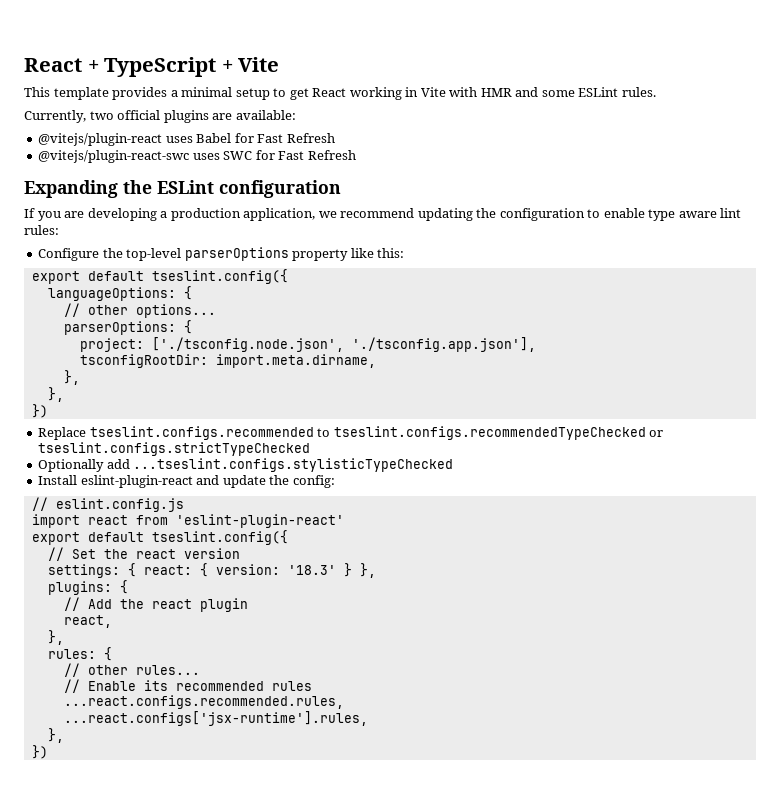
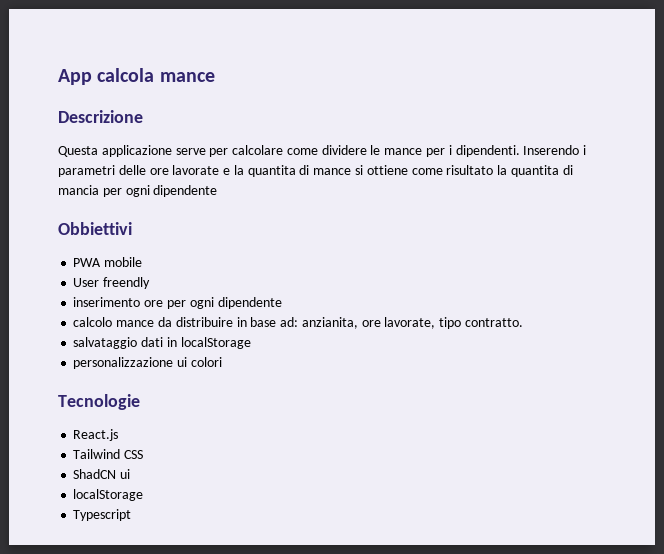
[24,57,280,77] [24,87,656,100] [24,110,296,123] [38,133,335,146] [38,150,356,163] [24,180,341,198] [24,208,742,221] [24,225,59,235] [38,247,405,261] [31,269,288,284] [47,286,192,301] [63,303,216,318] [63,320,192,335] [79,337,536,352] [79,354,376,368] [63,370,80,385] [47,387,64,402] [31,404,48,418] [38,426,664,440] [38,442,311,456] [38,458,454,472] [38,475,335,488] [31,497,184,512] [31,514,344,528] [31,530,288,545] [47,547,240,561] [47,563,376,578] [47,580,128,595] [63,597,248,612] [63,615,112,628] [47,630,64,645] [47,647,112,661] [63,663,200,677] [63,679,312,693] [63,695,344,709] [63,711,368,726] [47,728,64,743] [31,745,48,759] React + TypeScript + Vite // This template provides a minimal setup to get React working in Vite with HMR and some ESLint rules. // Currently, two official plugins are available: // @vitejs/plugin-react uses Babel for Fast Refresh // @vitejs/plugin-react-swc uses SWC for Fast Refresh // Expanding the ESLint configuration // If you are developing a production application, we recommend updating the configuration to enable type aware lint rules: // Configure the top-level parserOptions property like this: // export default tseslint.config({ // languageOptions: { // // other options... // parserOptions: { // project: ['./tsconfig.node.json', './tsconfig.app.json'], // tsconfigRootDir: import.meta.dirname, // }, // }, // }) // Replace tseslint.configs.recommended to tseslint.configs.recommendedTypeChecked or tseslint.configs.strictTypeChecked // Optionally add ...tseslint.configs.stylisticTypeChecked // Install eslint-plugin-react and update the config: // // eslint.config.js // import react from 'eslint-plugin-react' // export default tseslint.config({ // // Set the react version // settings: { react: { version: '18.3' } }, // plugins: { // // Add the react plugin // react, // }, // rules: { // // other rules... // // Enable its recommended rules // ...react.configs.recommended.rules, // ...react.configs['jsx-runtime'].rules, // }, // }) -> [58,68,215,85] [58,110,143,123] [58,145,587,157] [58,165,573,177] [58,185,218,197] [58,222,132,235] [73,257,143,267] [73,277,151,289] [73,297,282,309] [73,317,523,329] [73,337,251,349] [73,357,222,369] [58,394,140,410] [73,429,119,441] [73,449,144,459] [73,469,131,479] [73,489,144,501] [73,509,132,521] App calcola mance // Descrizione // Questa applicazione serve per calcolare come dividere le mance per i dipendenti. Inserendo i parametri delle ore lavorate e la quantita di mance si ottiene come risultato la quantita di mancia per ogni dipendente // Obbiettivi // PWA mobile // User freendly // inserimento ore per ogni dipendente // calcolo mance da distribuire in base ad: anzianita, ore lavorate, tipo contratto. // salvataggio dati in localStorage // personalizzazione ui colori // Tecnologie // React.js // Tailwind CSS // ShadCN ui // localStorage // Typescript

